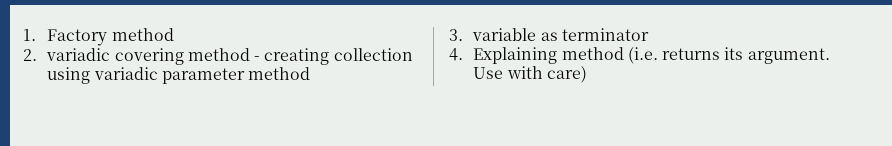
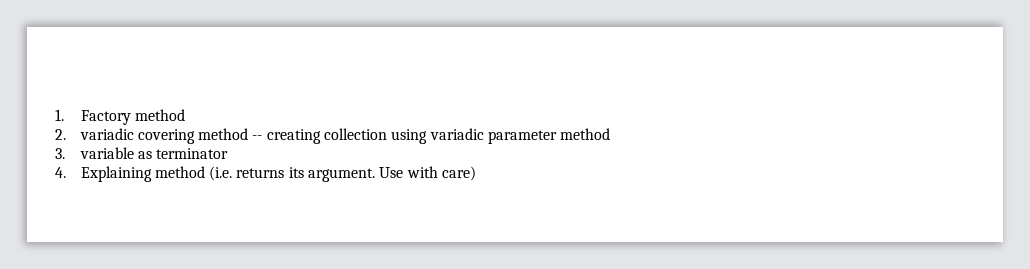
[254,56,261,61] - -> [252,135,263,140] --

